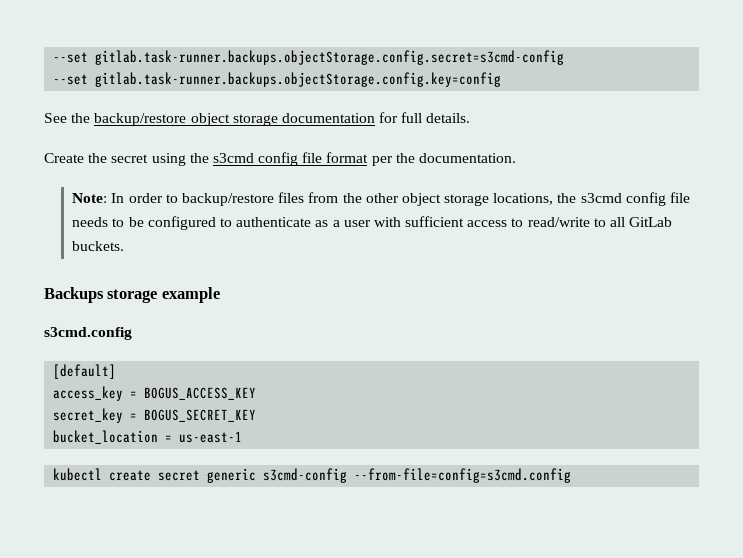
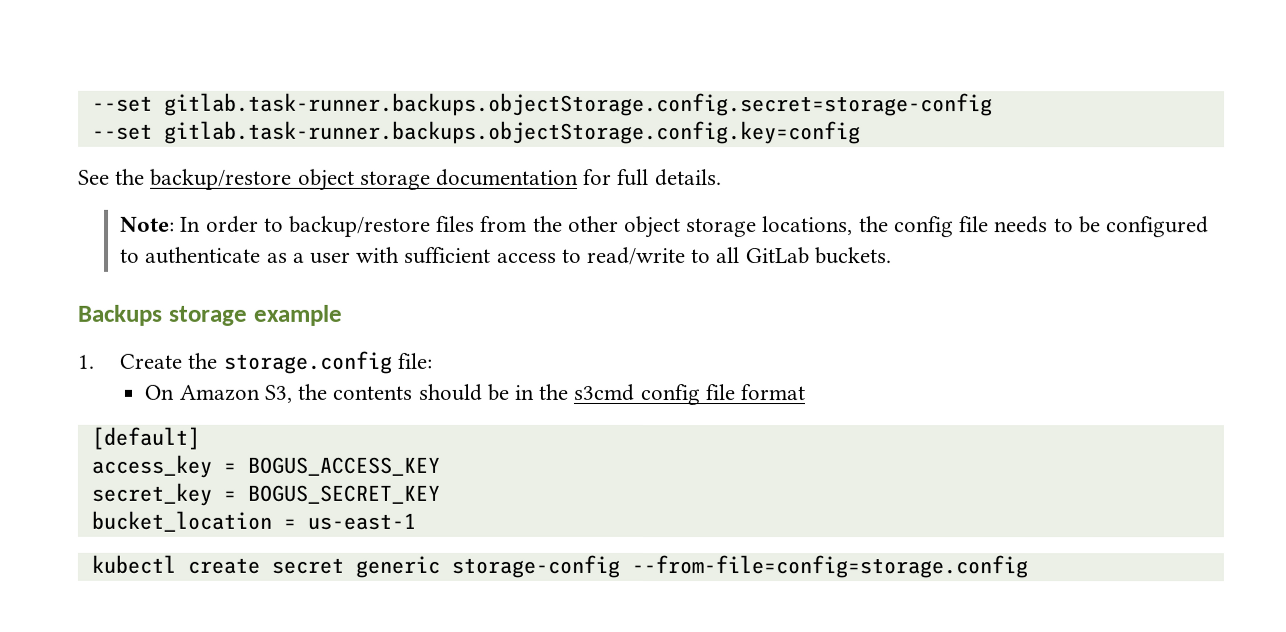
[53,50,565,65] --set gitlab.task-runner.backups.objectStorage.config.secret=s3cmd-config -> [91,92,993,117] --set gitlab.task-runner.backups.objectStorage.config.secret=storage-config
[44,152,517,166] // Create the secret using the s3cmd config file format per the documentation. -> (722, 178) none
[580,193,622,203] s3cmd -> (889, 224) none
[44,327,132,340] s3cmd.config -> [77,350,432,374] [144,383,805,406] 1. Create the storage.config file: // On Amazon S3, the contents should be in the s3cmd config file format
[263,468,572,483] s3cmd-config --from-file=config=s3cmd.config -> [450,554,1028,579] storage-config --from-file=config=storage.config

